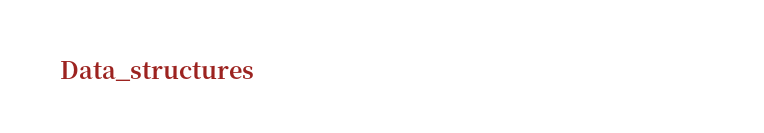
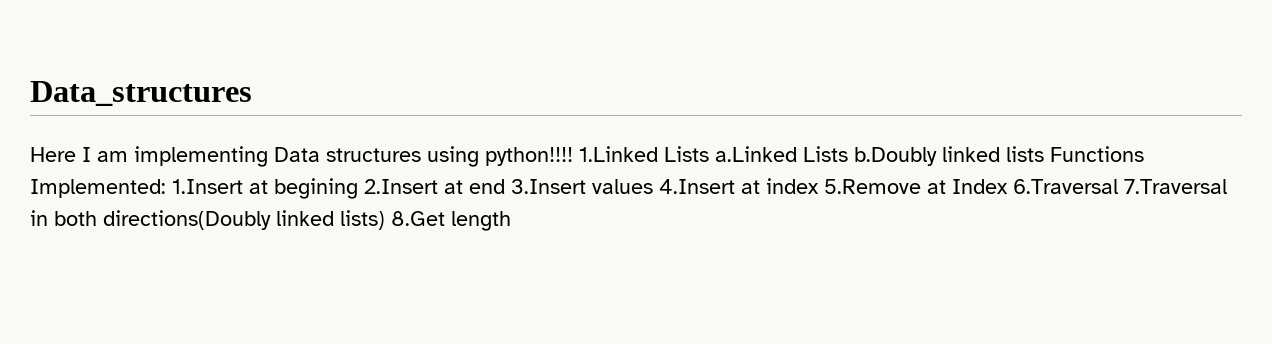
(254, 71) none -> [30,146,1144,167] [30,178,1227,199] [30,210,511,231] // Here I am implementing Data structures using python!!!! 1.Linked Lists a.Linked Lists b.Doubly linked lists Functions Implemented: 1.Insert at begining 2.Insert at end 3.Insert values 4.Insert at index 5.Remove at Index 6.Traversal 7.Traversal in both directions(Doubly linked lists) 8.Get length

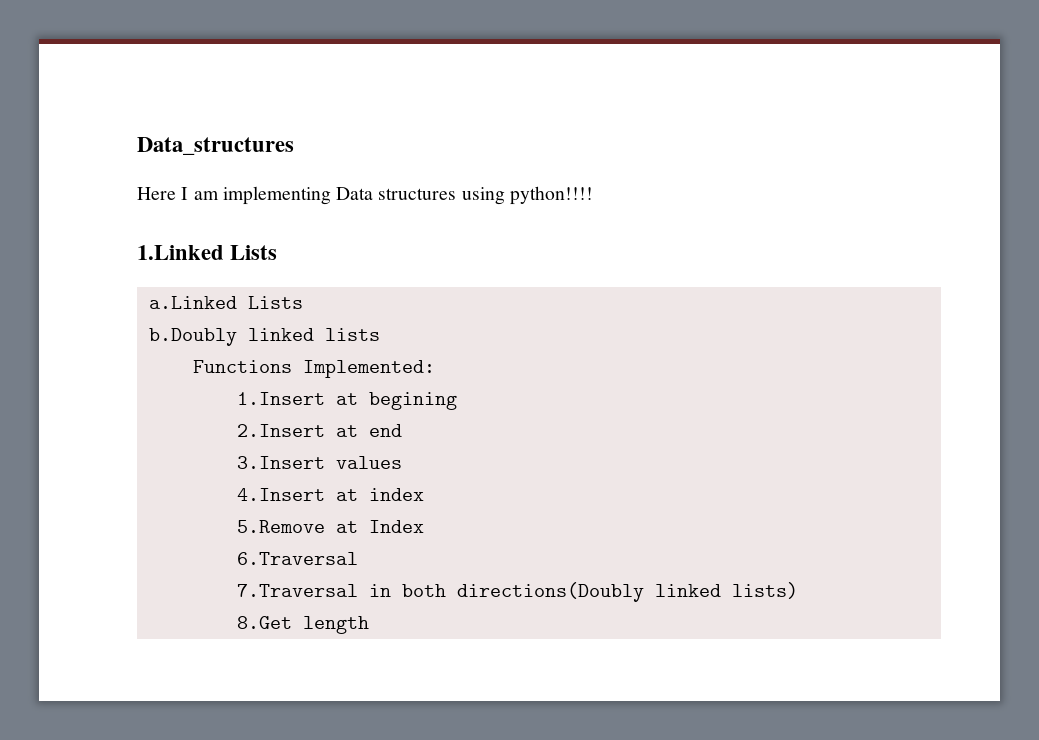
(573, 156) none -> (593, 195) //
(709, 154) none -> (278, 252) //
(848, 154) none -> (303, 302) //
(1044, 154) none -> (380, 334) //
(166, 188) none -> (435, 369) //
(358, 188) none -> (457, 401) //
(505, 186) none -> (402, 430) //
(653, 186) none -> (402, 462) //
(819, 186) none -> (424, 494) //
(1008, 186) none -> (424, 526) //
(1118, 186) none -> (358, 558) //
(385, 220) none -> (798, 590) //

